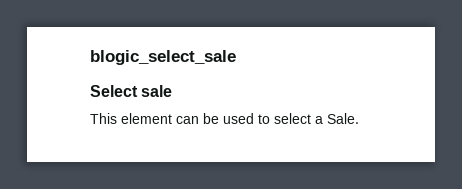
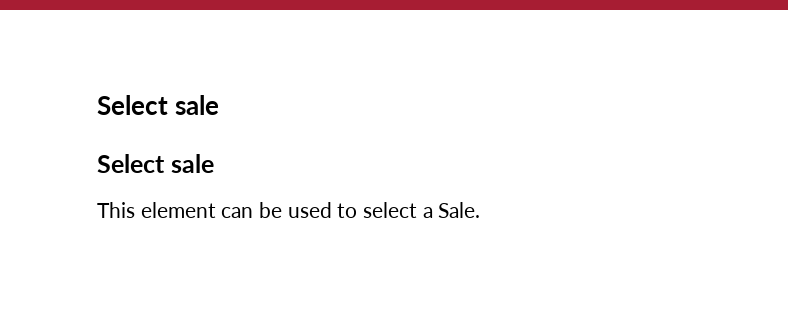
[90,50,236,65] blogic_select_sale -> [97,95,219,115] Select sale

